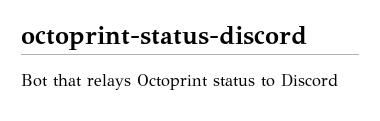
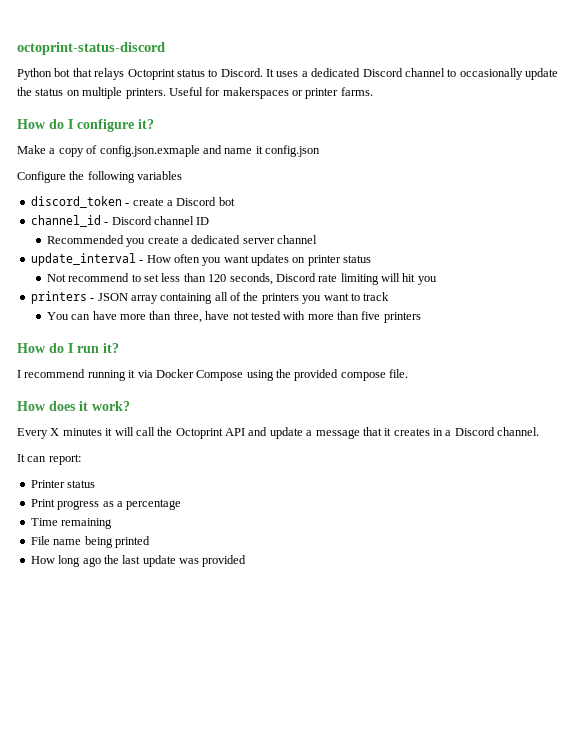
[21,74,48,87] Bot -> [17,68,71,80] Python bot
[281,73,338,87] Discord -> [220,68,558,80] [17,87,373,99] [17,119,154,132] [17,145,320,157] [17,171,183,183] [30,196,235,208] [30,215,210,227] [46,235,318,247] [30,253,372,266] [46,273,437,285] [30,291,390,304] [46,311,421,323] [17,343,119,353] [17,369,409,381] [17,401,130,411] [17,427,540,439] [17,454,81,465] [30,480,96,488] [30,499,182,510] [30,518,113,529] [30,536,150,548] [30,555,247,567] Discord. It uses a dedicated Discord channel to occasionally update the status on multiple printers. Useful for makerspaces or printer farms. // How do I configure it? // Make a copy of config.json.exmaple and name it config.json // Configure the following variables // discord_token - create a Discord bot // channel_id - Discord channel ID // Recommended you create a dedicated server channel // update_interval - How often you want updates on printer status // Not recommend to set less than 120 seconds, Discord rate limiting will hit you // printers - JSON array containing all of the printers you want to track // You can have more than three, have not tested with more than five printers // How do I run it? // I recommend running it via Docker Compose using the provided compose file. // How does it work? // Every X minutes it will call the Octoprint API and update a message that it creates in a Discord channel. // It can report: // Printer status // Print progress as a percentage // Time remaining // File name being printed // How long ago the last update was provided

